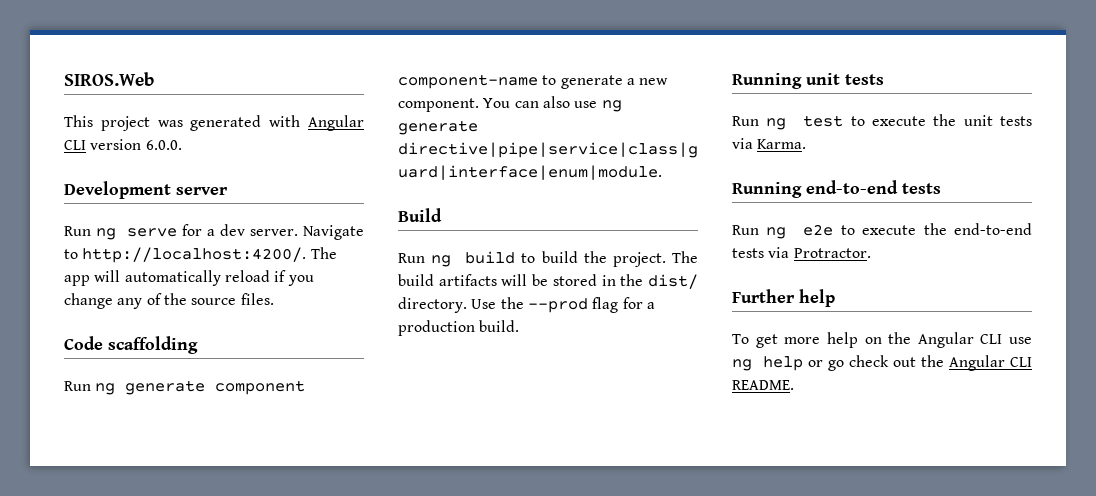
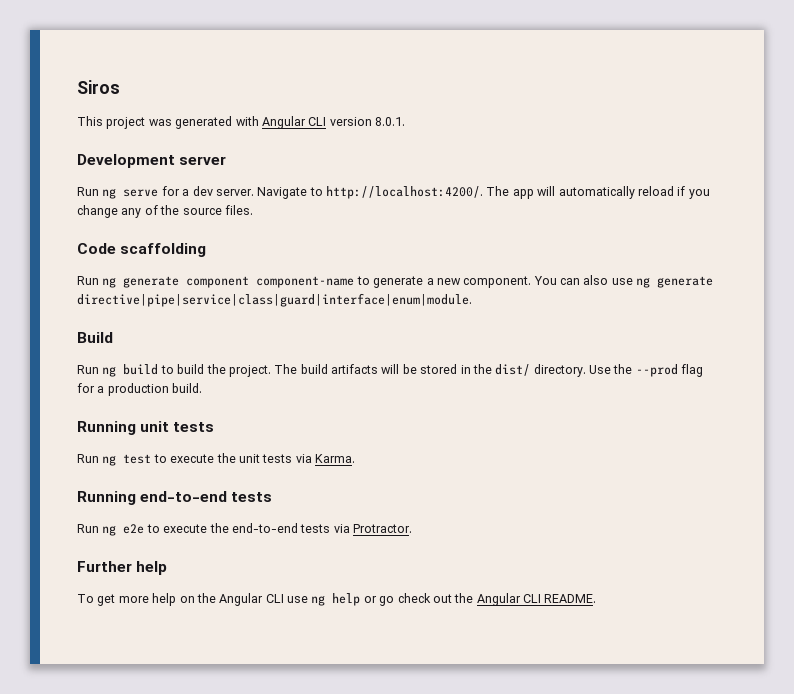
[64,72,154,86] SIROS.Web -> [77,80,120,94] Siros
[145,140,182,150] 6.0.0. -> [375,117,405,126] 8.0.1.

